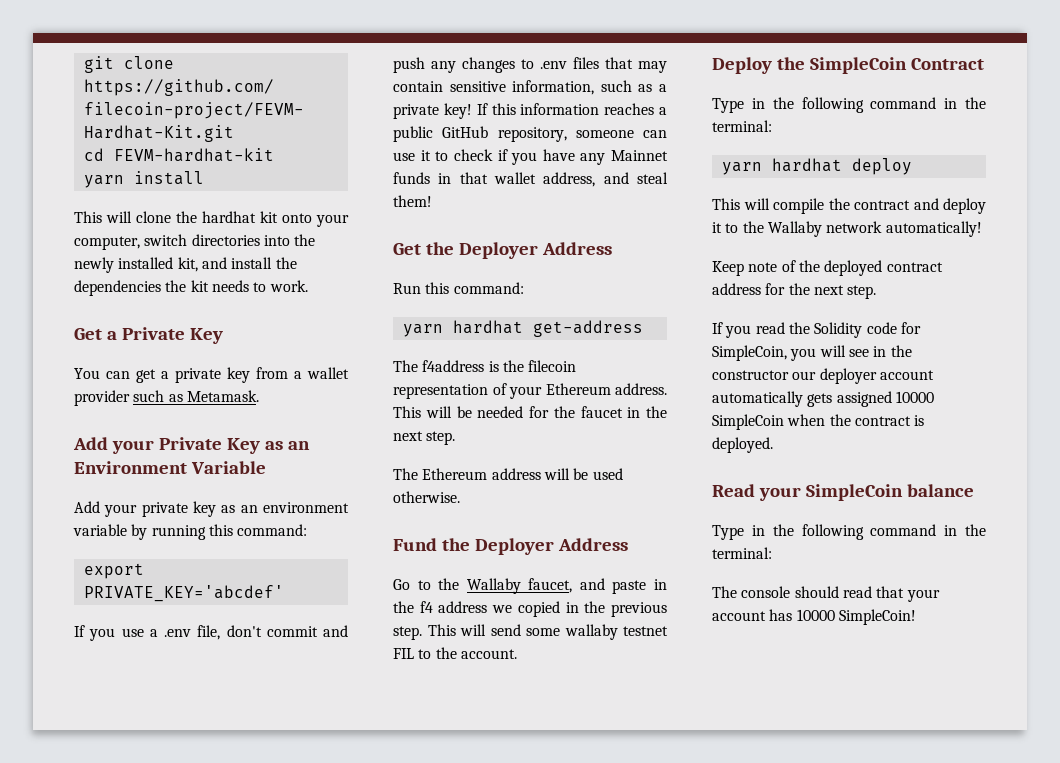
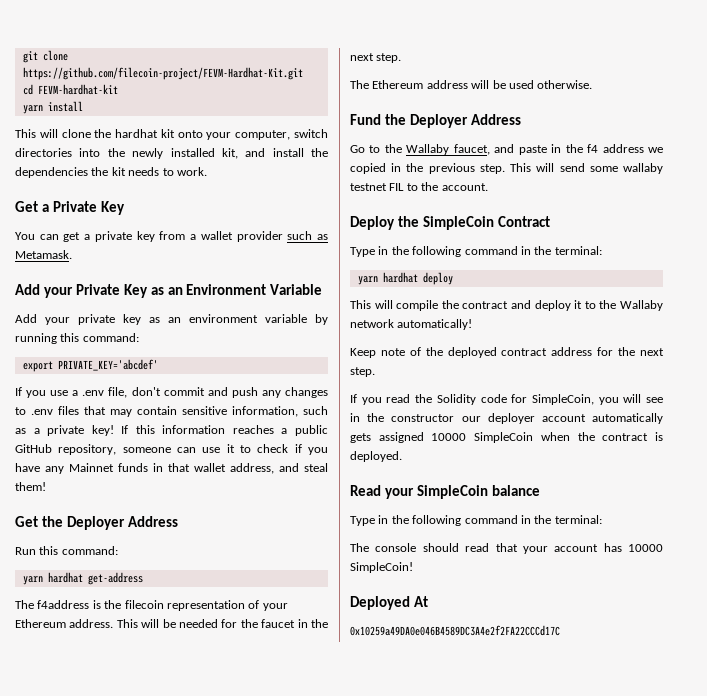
(916, 617) none -> [350,596,428,610] [350,625,560,636] // Deployed At // 0x10259a49DA0e046B4589DC3A4e2f2FA22CCCd17C

